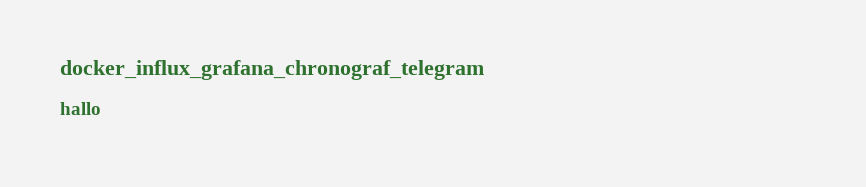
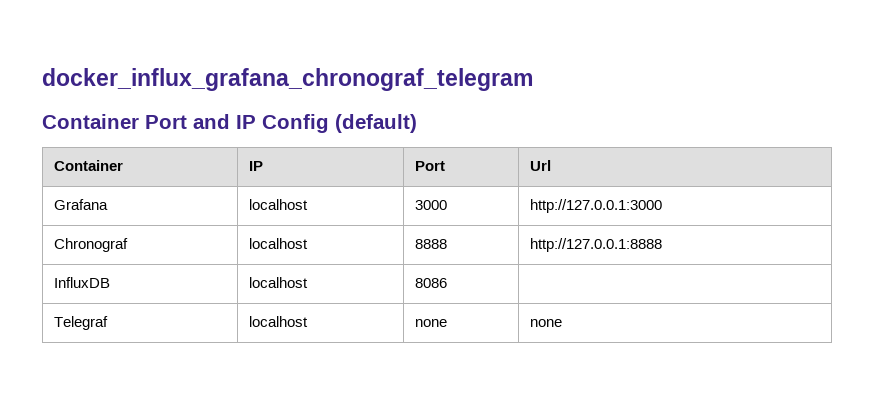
[60,102,101,115] hallo -> [42,114,417,133] [54,160,124,171] [249,161,264,171] [415,161,446,171] [530,160,552,171] [54,199,109,210] [249,199,309,210] [415,200,448,210] [530,199,663,213] [54,238,129,252] [249,238,309,249] [415,239,448,249] [530,238,663,252] [54,277,111,288] [249,277,309,288] [415,278,448,288] [54,316,109,330] [249,316,309,327] [415,319,448,327] [530,319,563,327] Container Port and IP Config (default) // Container | IP | Port | Url // Grafana | localhost | 3000 | http://127.0.0.1:3000 // Chronograf | localhost | 8888 | http://127.0.0.1:8888 // InfluxDB | localhost | 8086 | // Telegraf | localhost | none | none

